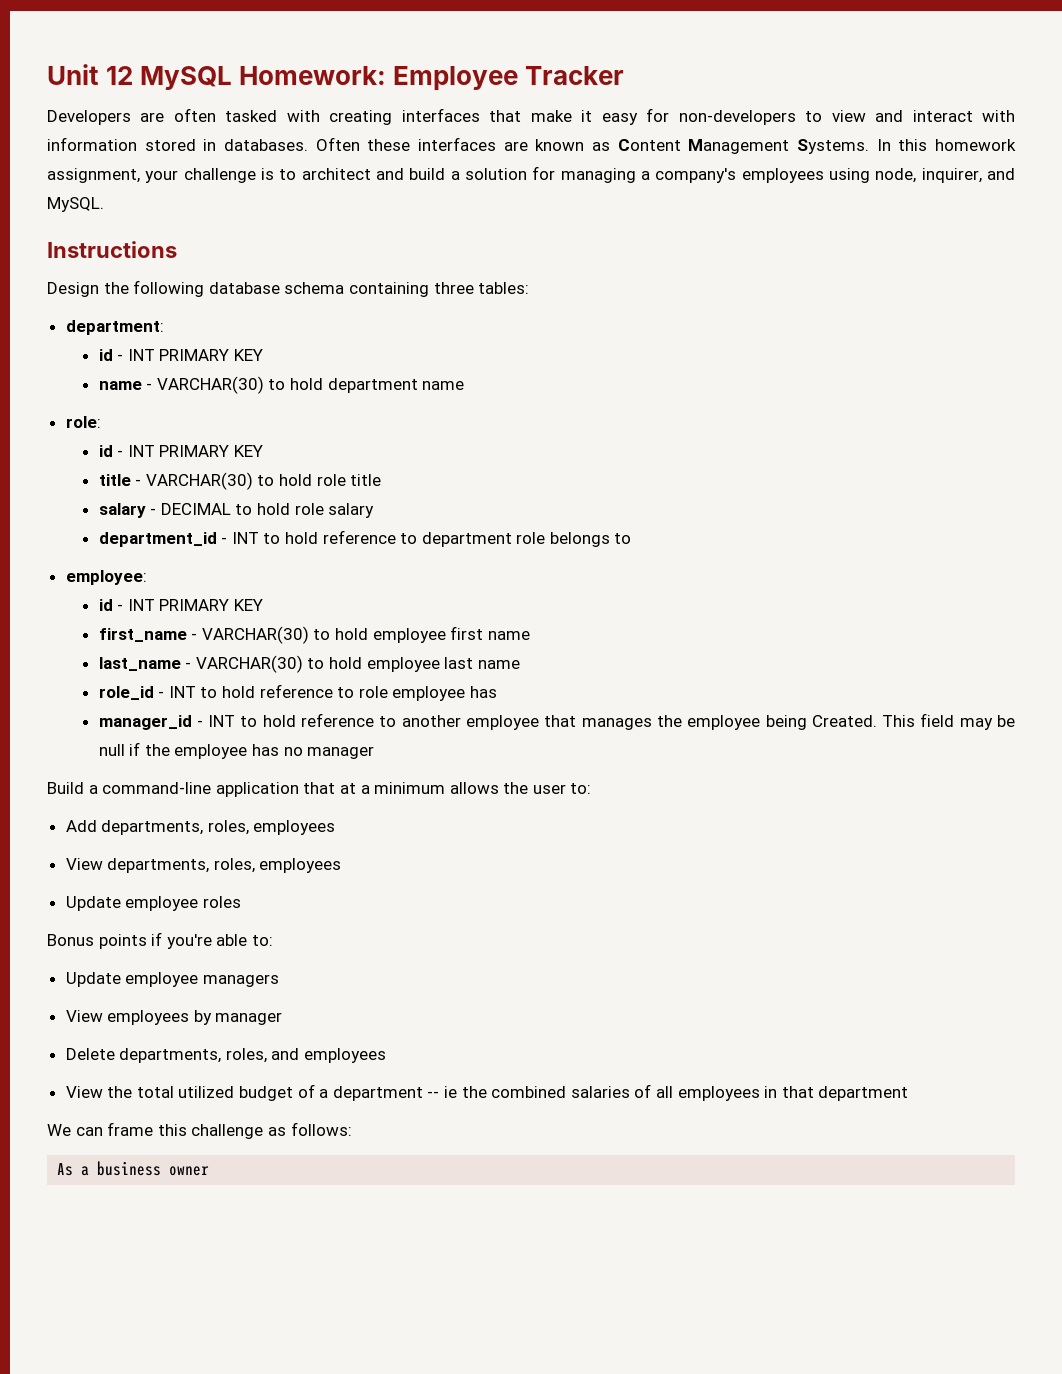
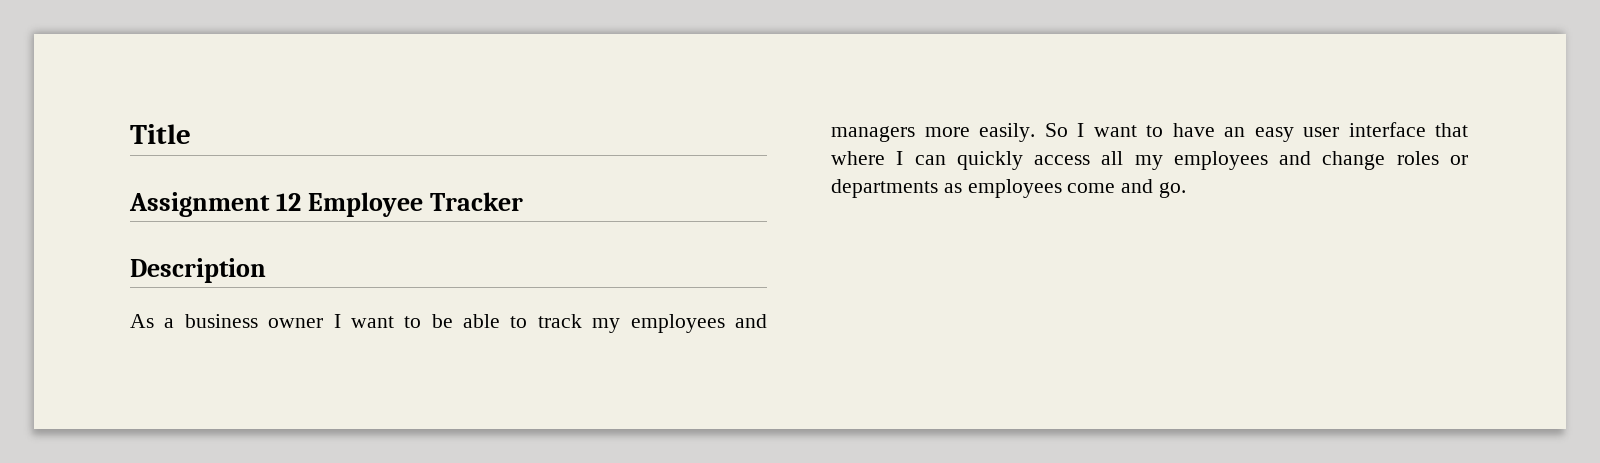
[47,64,625,91] [47,108,1016,125] [47,137,1016,154] [47,166,1016,183] [47,197,104,212] [47,241,177,258] [47,280,530,297] [65,320,164,335] [98,349,263,361] [98,376,465,394] [65,416,101,428] [98,445,263,457] [98,472,382,490] [98,503,375,518] [98,530,632,547] [65,570,147,585] [98,599,263,611] [98,626,530,644] [98,655,520,673] [98,684,497,701] [98,713,1015,730] [98,742,375,759] [47,782,592,797] [65,820,336,835] [65,858,342,873] [65,896,241,911] [47,932,273,949] [65,972,279,987] [65,1010,283,1025] [65,1048,387,1063] [65,1084,909,1101] [47,1122,352,1139] [57,1161,210,1176] Unit 12 MySQL Homework: Employee Tracker // Developers are often tasked with creating interfaces that make it easy for non-developers to view and interact with information stored in databases. Often these interfaces are known as Content Management Systems. In this homework assignment, your challenge is to architect and build a solution for managing a company's employees using node, inquirer, and MySQL. // Instructions // Design the following database schema containing three tables: // department: // id - INT PRIMARY KEY // name - VARCHAR(30) to hold department name // role: // id - INT PRIMARY KEY // title - VARCHAR(30) to hold role title // salary - DECIMAL to hold role salary // department_id - INT to hold reference to department role belongs to // employee: // id - INT PRIMARY KEY // first_name - VARCHAR(30) to hold employee first name // last_name - VARCHAR(30) to hold employee last name // role_id - INT to hold reference to role employee has // manager_id - INT to hold reference to another employee that manages the employee being Created. This field may be null if the employee has no manager // Build a command-line application that at a minimum allows the user to: // Add departments, roles, employees // View departments, roles, employees // Update employee roles // Bonus points if you're able to: // Update employee managers // View employees by manager // Delete departments, roles, and employees // View the total utilized budget of a department -- ie the combined salaries of all employees in that department // We can frame this challenge as follows: // As a business owner -> [130,124,191,144] [129,192,524,217] [130,258,266,283] [130,314,767,333] [831,122,1468,142] [831,151,1468,170] [831,179,1187,198] Title // Assignment 12 Employee Tracker // Description // As a business owner I want to be able to track my employees and managers more easily. So I want to have an easy user interface that where I can quickly access all my employees and change roles or departments as employees come and go.

